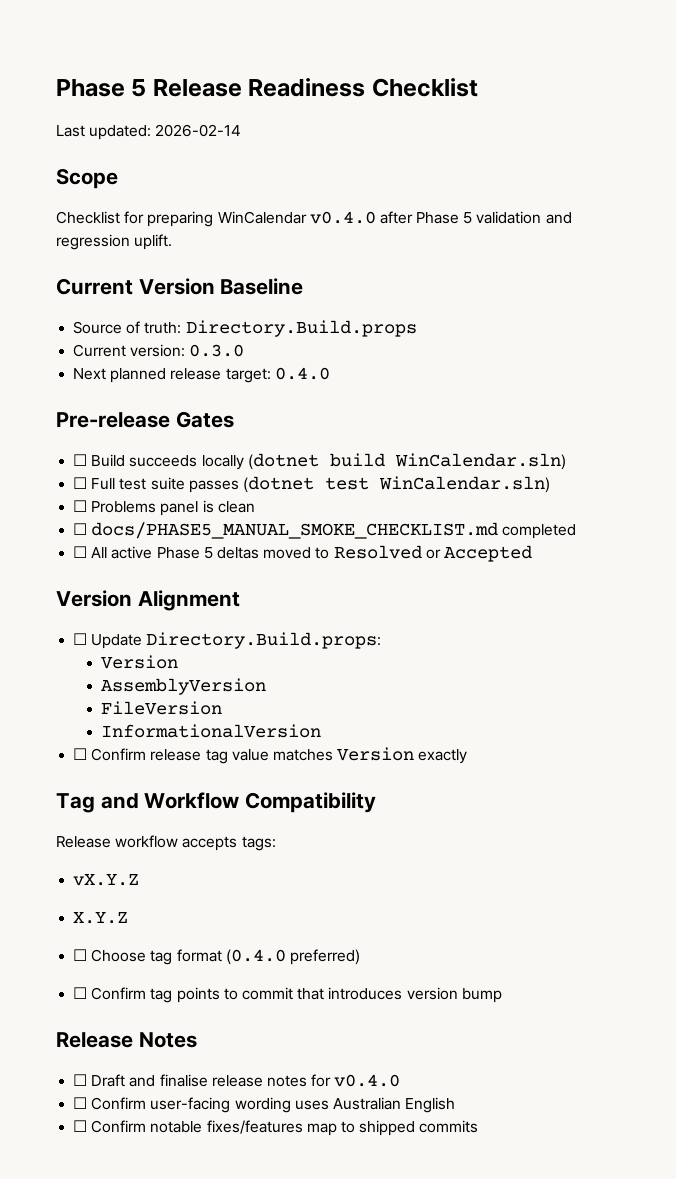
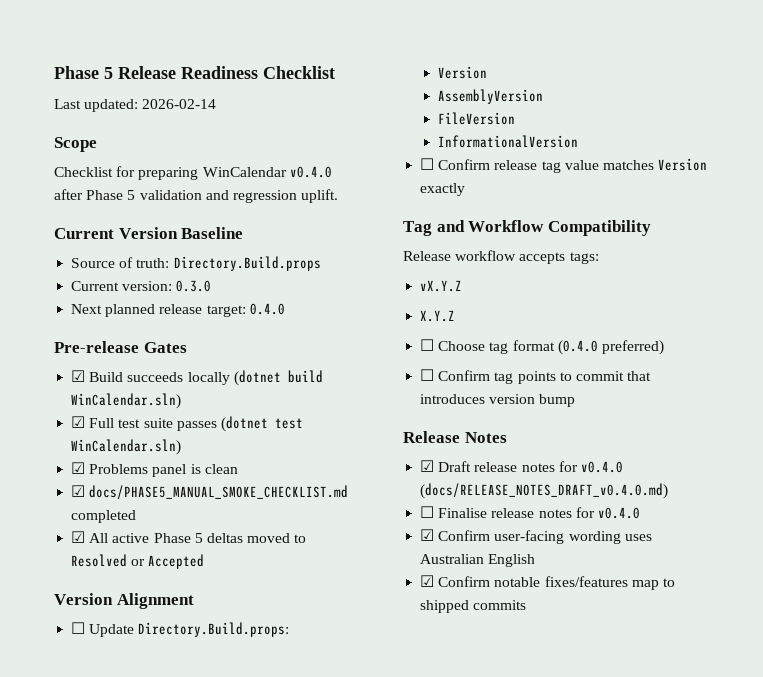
[73,454,88,466] ☐ -> [71,370,86,382] ☑
[73,477,88,489] ☐ -> [71,416,86,428] ☑
[73,500,88,512] ☐ -> [71,462,86,474] ☑
[73,523,88,535] ☐ -> [71,485,86,497] ☑
[73,546,88,558] ☐ -> [71,531,86,543] ☑
[73,1074,208,1087] ☐ Draft and finalise -> [420,460,623,473] [420,483,669,499] [420,506,488,518] ☑ Draft release notes for v0.4.0 (docs/RELEASE_NOTES_DRAFT_v0.4.0.md) // ☐ Finalise
[73,1097,88,1109] ☐ -> [420,529,435,541] ☑
[73,1120,88,1132] ☐ -> [420,575,435,587] ☑

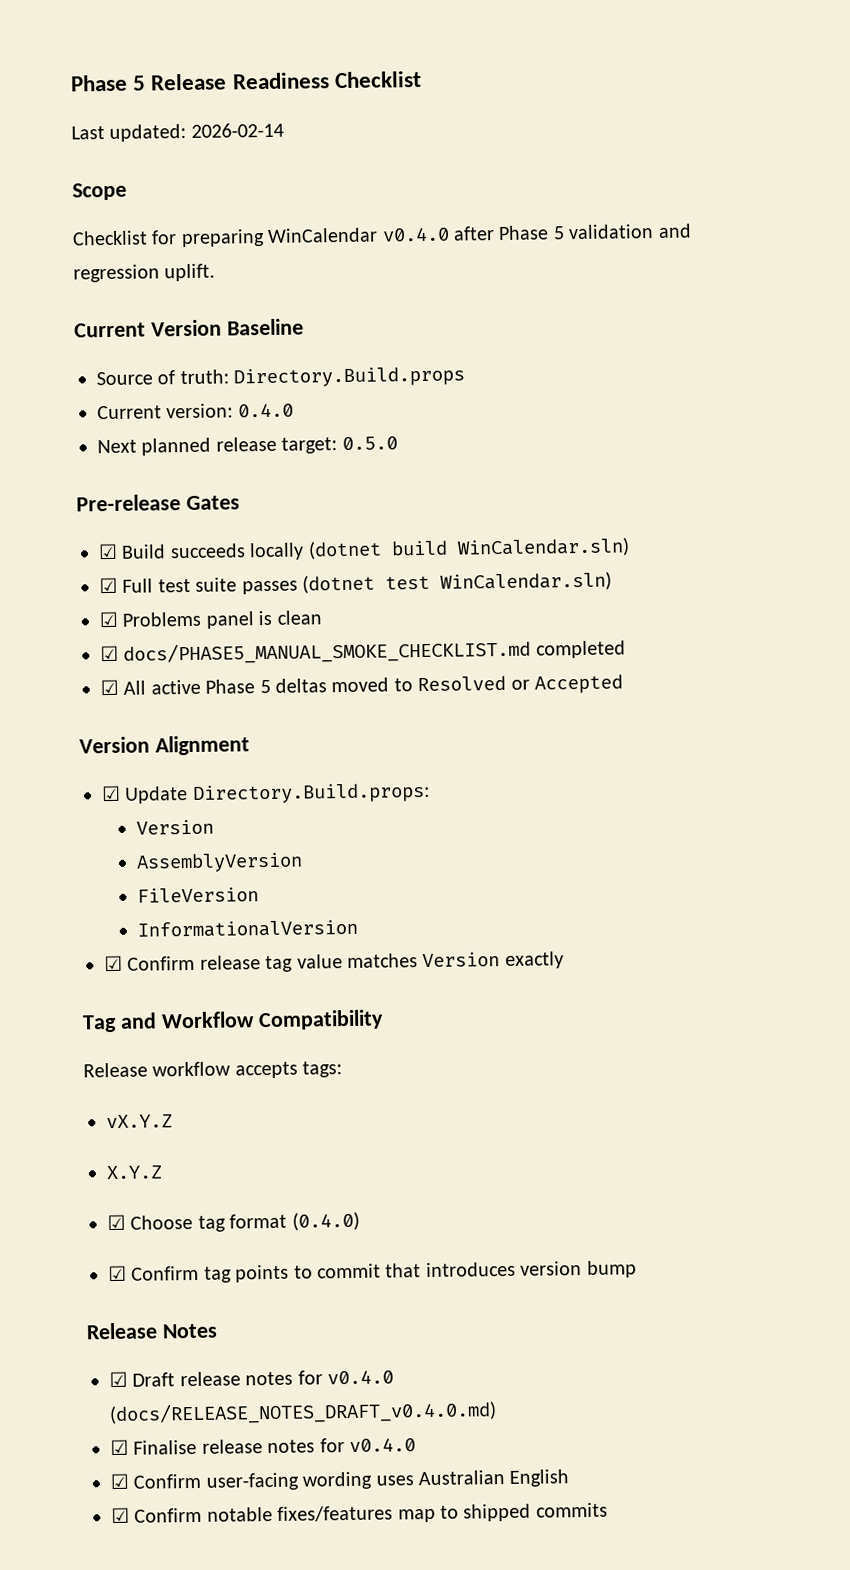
[176,280,212,292] 0.3.0 -> [237,402,294,418] 0.4.0
[249,303,285,315] 0.4.0 -> [341,436,398,451] 0.5.0
[71,622,86,634] ☐ -> [101,785,121,802] ☑
[420,158,435,170] ☐ -> [104,955,123,972] ☑
[420,339,435,351] ☐ -> [107,1214,126,1231] ☑
[557,340,664,355] [420,369,435,381] (0.4.0 preferred) // ☐ -> [291,1211,360,1231] [108,1265,127,1282] (0.4.0) // ☑
[420,506,435,518] ☐ -> [110,1439,129,1456] ☑

